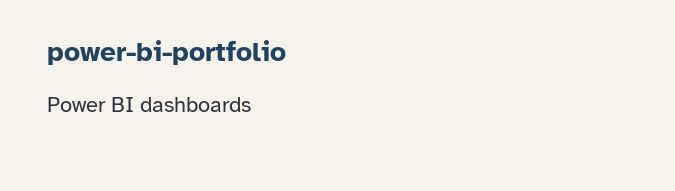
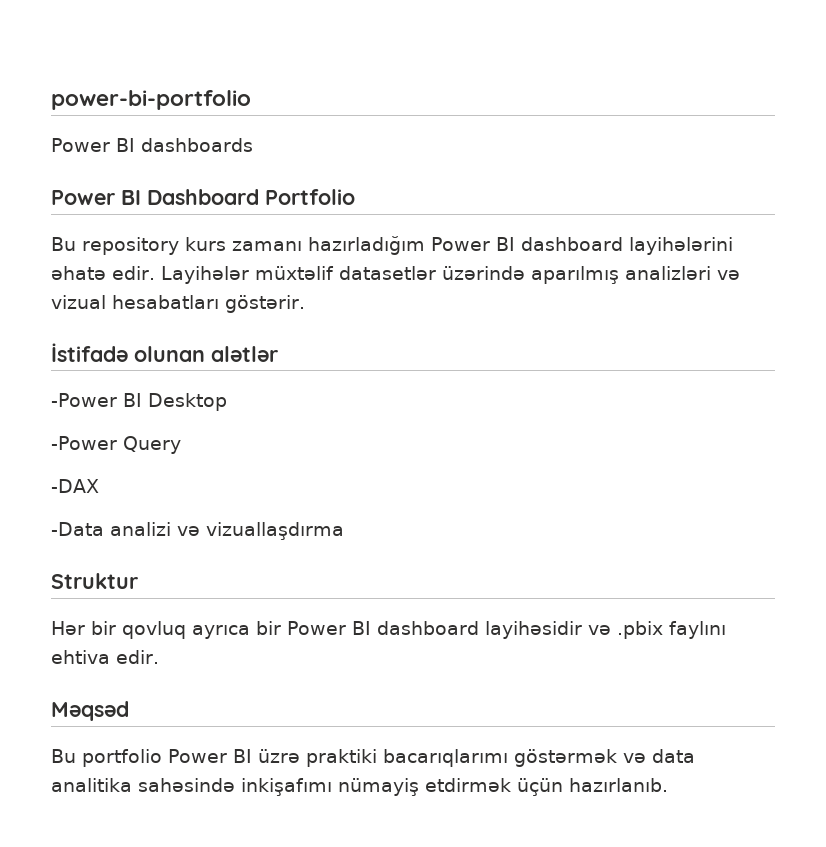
(251, 104) none -> [51,189,355,205] [51,236,733,255] [51,266,740,284] [51,295,305,313] [51,343,278,362] [51,393,227,411] [51,436,181,454] [51,479,99,493] [51,522,344,540] [51,573,138,589] [51,621,726,639] [51,650,159,664] [51,701,129,721] [51,749,695,767] [51,778,668,796] // Power BI Dashboard Portfolio // Bu repository kurs zamanı hazırladığım Power BI dashboard layihələrini əhatə edir. Layihələr müxtəlif datasetlər üzərində aparılmış analizləri və vizual hesabatları göstərir. // İstifadə olunan alətlər // -Power BI Desktop // -Power Query // -DAX // -Data analizi və vizuallaşdırma // Struktur // Hər bir qovluq ayrıca bir Power BI dashboard layihəsidir və .pbix faylını ehtiva edir. // Məqsəd // Bu portfolio Power BI üzrə praktiki bacarıqlarımı göstərmək və data analitika sahəsində inkişafımı nümayiş etdirmək üçün hazırlanıb.

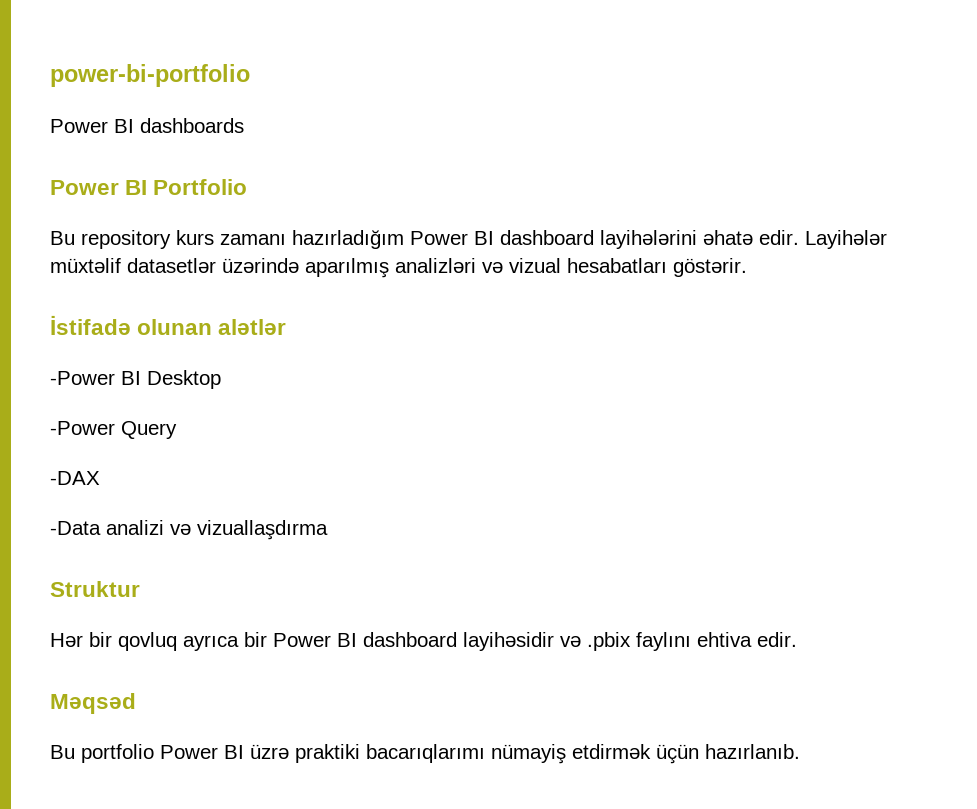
[147,189,259,205] Dashboard -> (148, 187) none
[513,749,695,767] [51,778,332,796] göstərmək və data analitika sahəsində inkişafımı -> (485, 753) none

